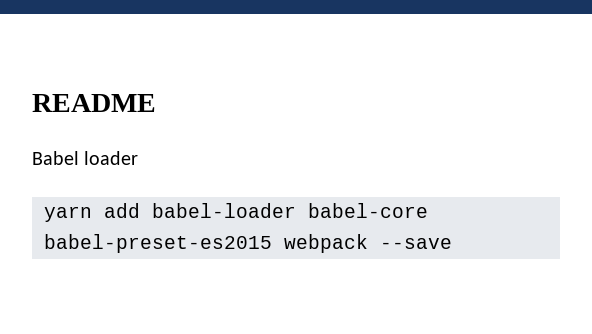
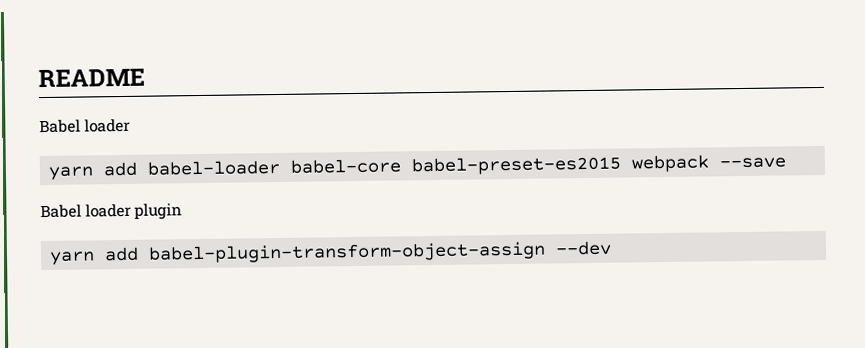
(452, 243) none -> [40,203,183,220] [49,240,613,265] // Babel loader plugin // yarn add babel-plugin-transform-object-assign --dev

